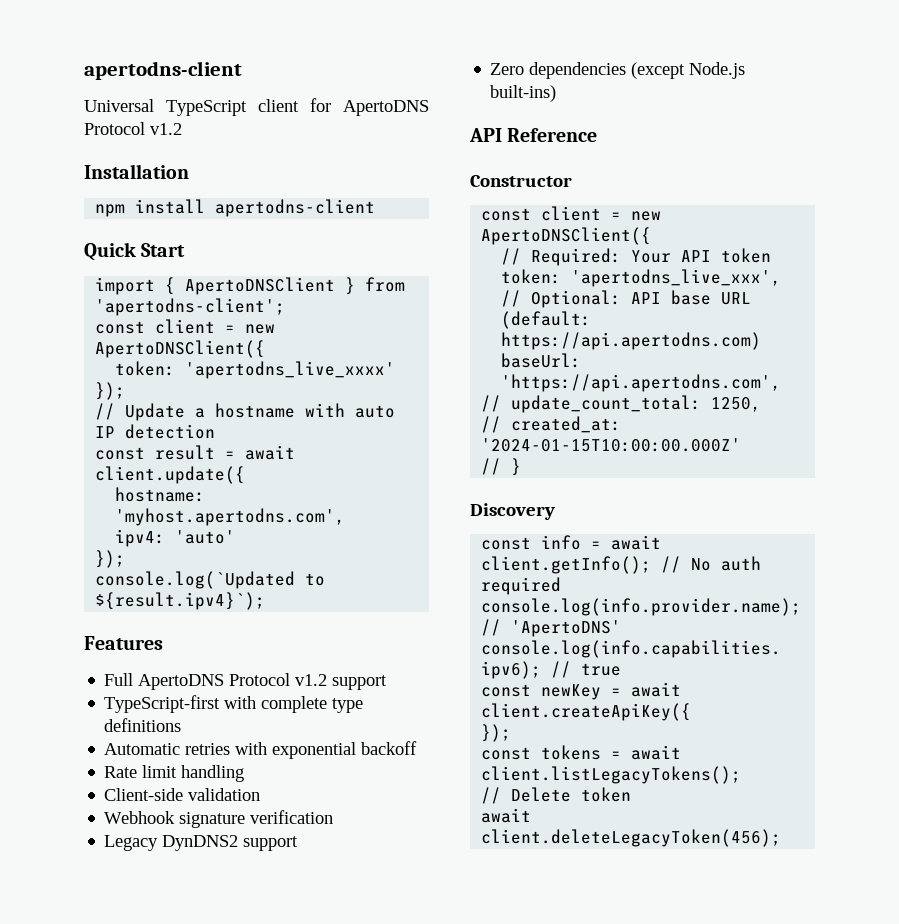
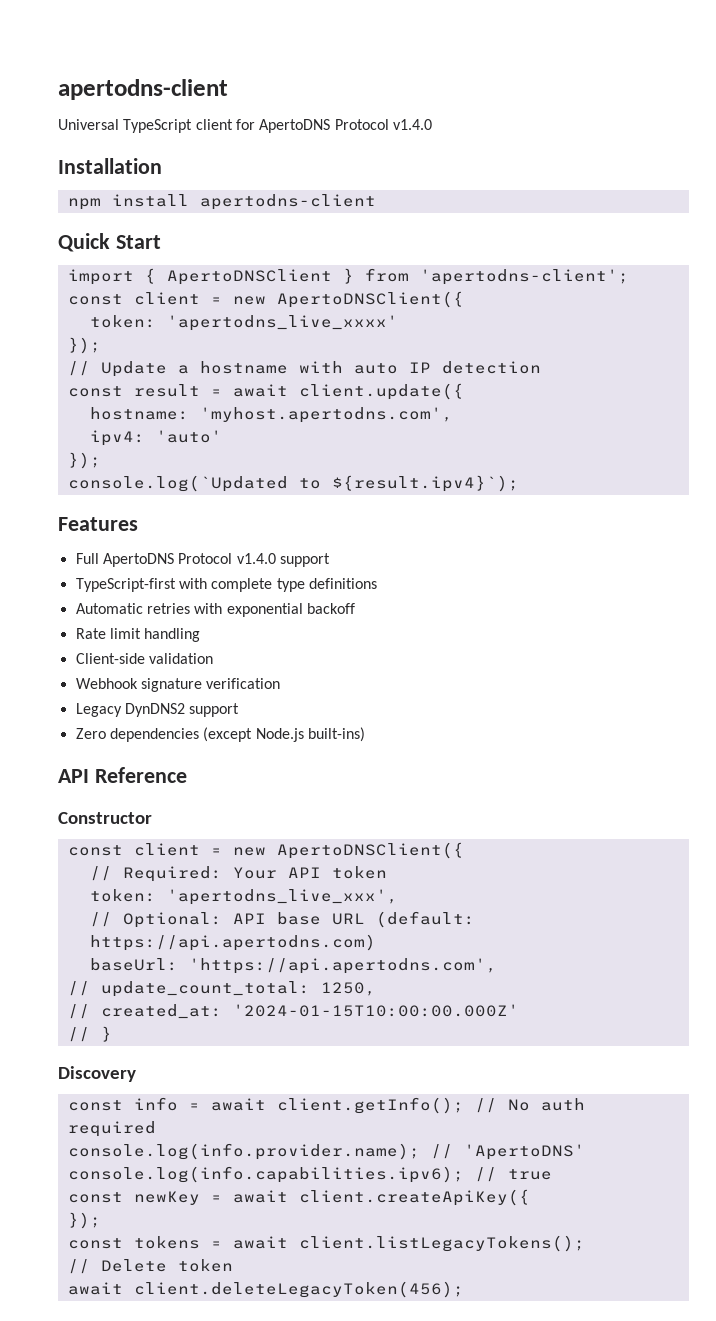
[150,123,182,135] v1.2 -> [392,119,432,130] v1.4.0
[295,674,328,686] v1.2 -> [236,553,276,564] v1.4.0

